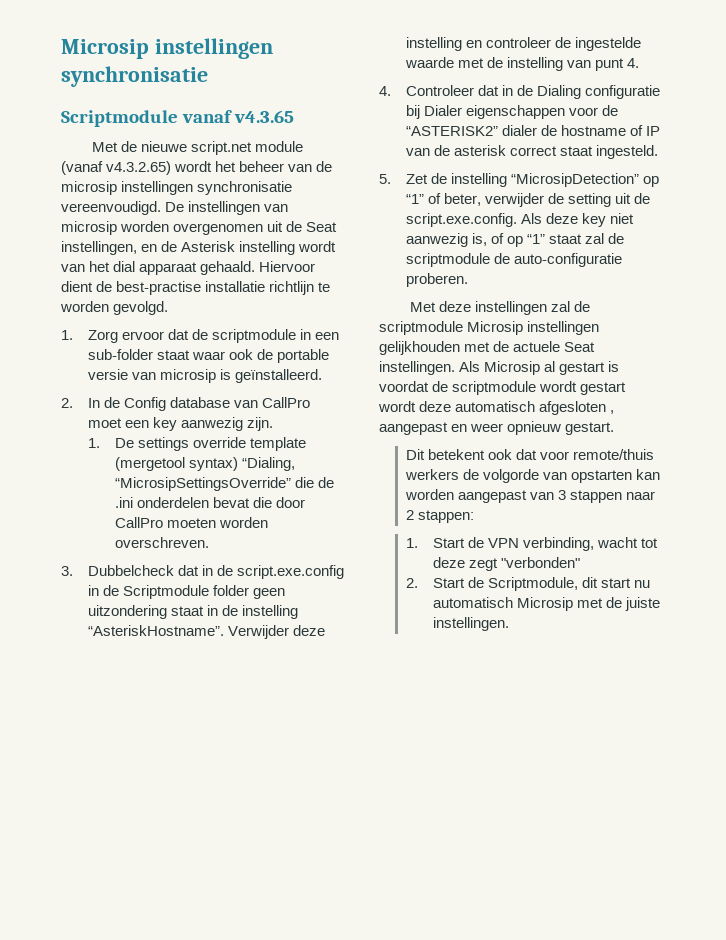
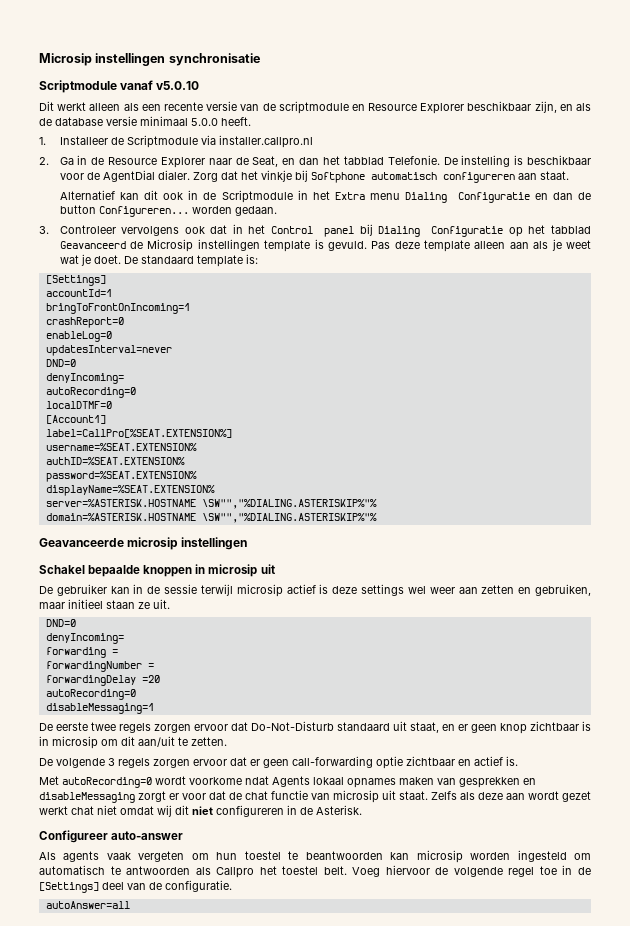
[234,110,295,123] [91,141,303,155] [61,161,333,175] [61,181,293,195] [61,201,289,215] [61,221,338,235] [61,241,337,255] [61,261,316,275] [61,281,331,295] [60,301,169,315] [61,329,340,343] [87,349,330,363] [87,369,323,383] [61,397,311,411] [87,417,274,431] [87,437,306,451] [114,457,295,471] [114,477,334,491] [114,497,305,508] [114,517,268,528] [114,537,209,548] [61,565,345,579] [87,585,286,599] [87,605,299,619] [87,625,325,639] [405,37,642,51] [404,57,640,71] [379,85,661,99] [405,105,619,119] [405,125,661,136] [405,145,659,159] [379,173,660,187] [405,193,651,207] [405,213,635,227] [405,233,625,247] [405,253,622,267] [405,273,468,287] [409,301,590,315] [379,321,600,335] [379,341,596,355] [379,361,620,375] [379,381,627,395] [378,401,615,415] [379,421,615,435] [405,449,655,460] [404,469,661,483] [404,489,656,503] [405,510,474,523] [405,537,658,551] [432,557,580,571] [405,577,650,591] [432,597,660,611] [432,617,509,631] v4.3.65 // Met de nieuwe script.net module (vanaf v4.3.2.65) wordt het beheer van de microsip instellingen synchronisatie vereenvoudigd. De instellingen van microsip worden overgenomen uit de Seat instellingen, en de Asterisk instelling wordt van het dial apparaat gehaald. Hiervoor dient de best-practise installatie richtlijn te worden gevolgd. // 1. Zorg ervoor dat de scriptmodule in een sub-folder staat waar ook de portable versie van microsip is geïnstalleerd. // 2. In de Config database van CallPro moet een key aanwezig zijn. // 1. De settings override template (mergetool syntax) “Dialing, “MicrosipSettingsOverride” die de .ini onderdelen bevat die door CallPro moeten worden overschreven. // 3. Dubbelcheck dat in de script.exe.config in de Scriptmodule folder geen uitzondering staat in de instelling “AsteriskHostname”. Verwijder deze instelling en controleer de ingestelde waarde met de instelling van punt 4. // 4. Controleer dat in de Dialing configuratie bij Dialer eigenschappen voor de “ASTERISK2” dialer de hostname of IP van de asterisk correct staat ingesteld. // 5. Zet de instelling “MicrosipDetection” op “1” of beter, verwijder de setting uit de script.exe.config. Als deze key niet aanwezig is, of op “1” staat zal de scriptmodule de auto-configuratie proberen. // Met deze instellingen zal de scriptmodule Microsip instellingen gelijkhouden met de actuele Seat instellingen. Als Microsip al gestart is voordat de scriptmodule wordt gestart wordt deze automatisch afgesloten , aangepast en weer opnieuw gestart. // Dit betekent ook dat voor remote/thuis werkers de volgorde van opstarten kan worden aangepast van 3 stappen naar 2 stappen: // 1. Start de VPN verbinding, wacht tot deze zegt "verbonden" // 2. Start de Scriptmodule, dit start nu automatisch Microsip met de juiste instellingen. -> [156,81,200,90] [39,101,591,114] [39,116,251,126] [39,135,313,148] [39,155,591,168] [59,170,569,183] [59,190,591,203] [59,205,277,217] [39,224,591,237] [59,239,591,252] [59,254,258,267] [45,275,106,286] [45,289,112,297] [45,303,190,314] [45,317,124,328] [45,331,112,342] [45,345,172,356] [45,359,76,367] [45,373,124,384] [45,387,136,398] [45,401,112,409] [45,415,106,424] [45,429,232,438] [45,443,197,451] [45,457,185,465] [45,471,197,482] [45,485,215,496] [45,499,377,509] [45,513,377,523] [39,537,248,550] [39,564,275,577] [39,584,591,597] [39,599,170,609] [45,619,76,627] [45,633,124,644] [45,647,118,658] [45,661,154,672] [45,675,160,686] [45,689,136,700] [45,703,154,714] [39,721,591,734] [39,736,227,749] [39,756,518,769] [39,776,536,788] [39,790,591,803] [39,805,362,817] [39,830,184,843] [39,850,591,863] [39,865,592,878] [39,880,232,893] [45,901,130,909] v5.0.10 // Dit werkt alleen als een recente versie van de scriptmodule en Resource Explorer beschikbaar zijn, en als de database versie minimaal 5.0.0 heeft. // 1. Installeer de Scriptmodule via installer.callpro.nl // 2. Ga in de Resource Explorer naar de Seat, en dan het tabblad Telefonie. De instelling is beschikbaar voor de AgentDial dialer. Zorg dat het vinkje bij Softphone automatisch configureren aan staat. // Alternatief kan dit ook in de Scriptmodule in het Extra menu Dialing Configuratie en dan de button Configureren... worden gedaan. // 3. Controleer vervolgens ook dat in het Control panel bij Dialing Configuratie op het tabblad Geavanceerd de Microsip instellingen template is gevuld. Pas deze template alleen aan als je weet wat je doet. De standaard template is: // [Settings] // accountId=1 // bringToFrontOnIncoming=1 // crashReport=0 // enableLog=0 // updatesInterval=never // DND=0 // denyIncoming= // autoRecording=0 // localDTMF=0 // [Account1] // label=CallPro[%SEAT.EXTENSION%] // username=%SEAT.EXTENSION% // authID=%SEAT.EXTENSION% // password=%SEAT.EXTENSION% // displayName=%SEAT.EXTENSION% // server=%ASTERISK.HOSTNAME \SW"","%DIALING.ASTERISKIP%"% // domain=%ASTERISK.HOSTNAME \SW"","%DIALING.ASTERISKIP%"% // Geavanceerde microsip instellingen // Schakel bepaalde knoppen in microsip uit // De gebruiker kan in de sessie terwijl microsip actief is deze settings wel weer aan zetten en gebruiken, maar initieel staan ze uit. // DND=0 // denyIncoming= // forwarding = // forwardingNumber = // forwardingDelay =20 // autoRecording=0 // disableMessaging=1 // De eerste twee regels zorgen ervoor dat Do-Not-Disturb standaard uit staat, en er geen knop zichtbaar is in microsip om dit aan/uit te zetten. // De volgende 3 regels zorgen ervoor dat er geen call-forwarding optie zichtbaar en actief is. // Met autoRecording=0 wordt voorkome ndat Agents lokaal opnames maken van gesprekken en disableMessaging zorgt er voor dat de chat functie van microsip uit staat. Zelfs als deze aan wordt gezet werkt chat niet omdat wij dit niet configureren in de Asterisk. // Configureer auto-answer // Als agents vaak vergeten om hun toestel te beantwoorden kan microsip worden ingesteld om automatisch te antwoorden als Callpro het toestel belt. Voeg hiervoor de volgende regel toe in de [Settings] deel van de configuratie. // autoAnswer=all

